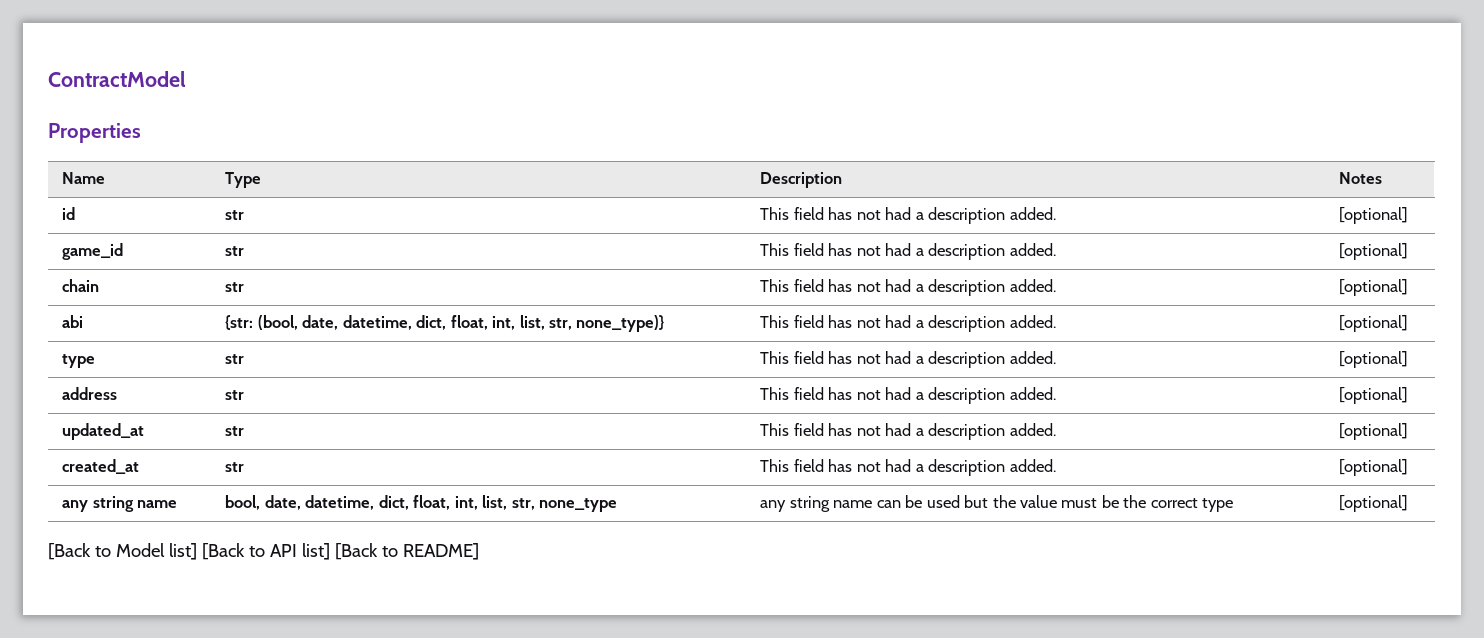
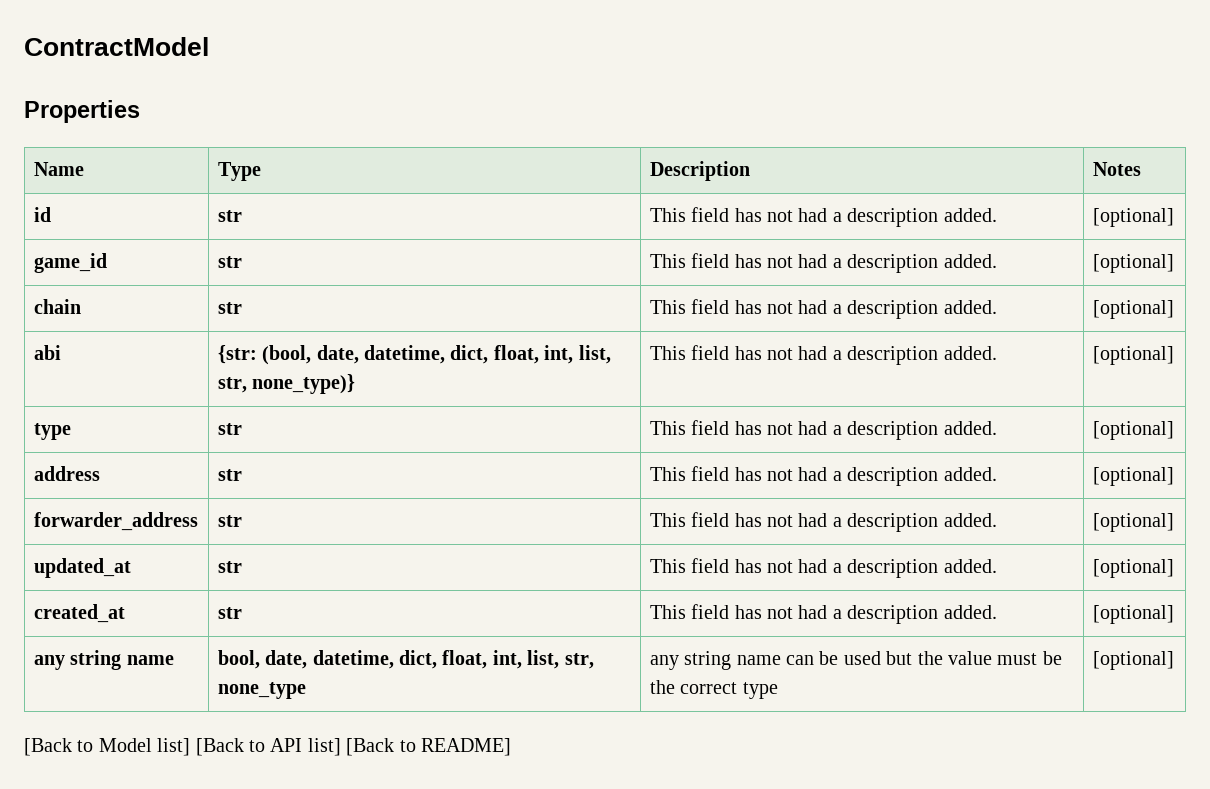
(1409, 395) none -> [33,512,198,531] [217,515,242,527] [649,512,997,532] [1092,513,1174,532] // forwarder_address | str | This field has not had a description added. | [optional]

